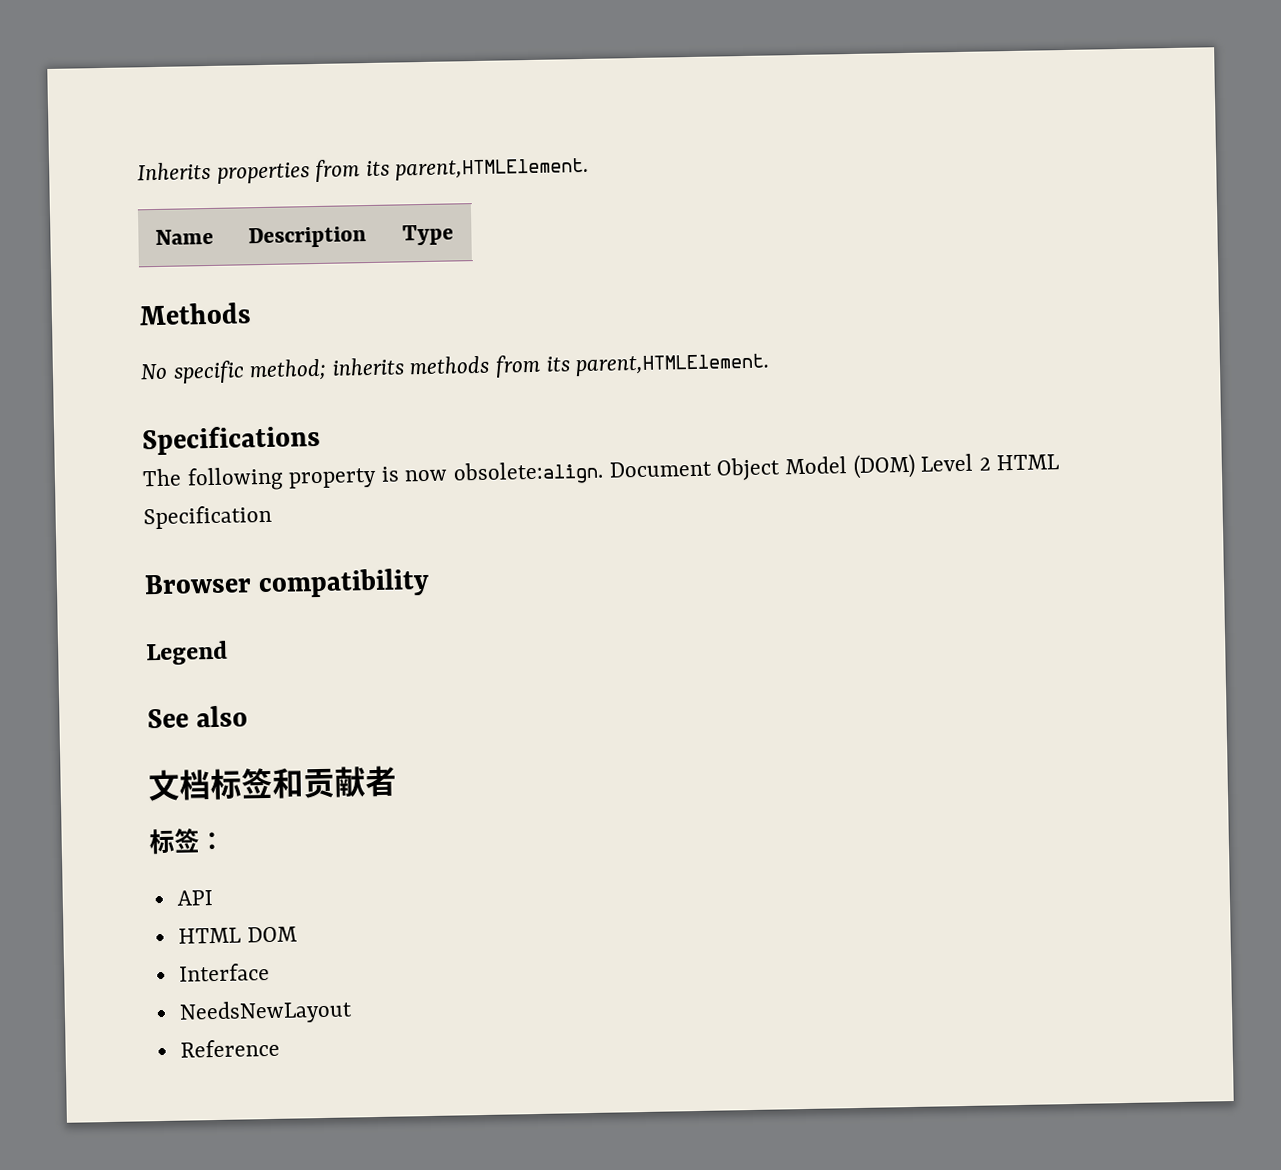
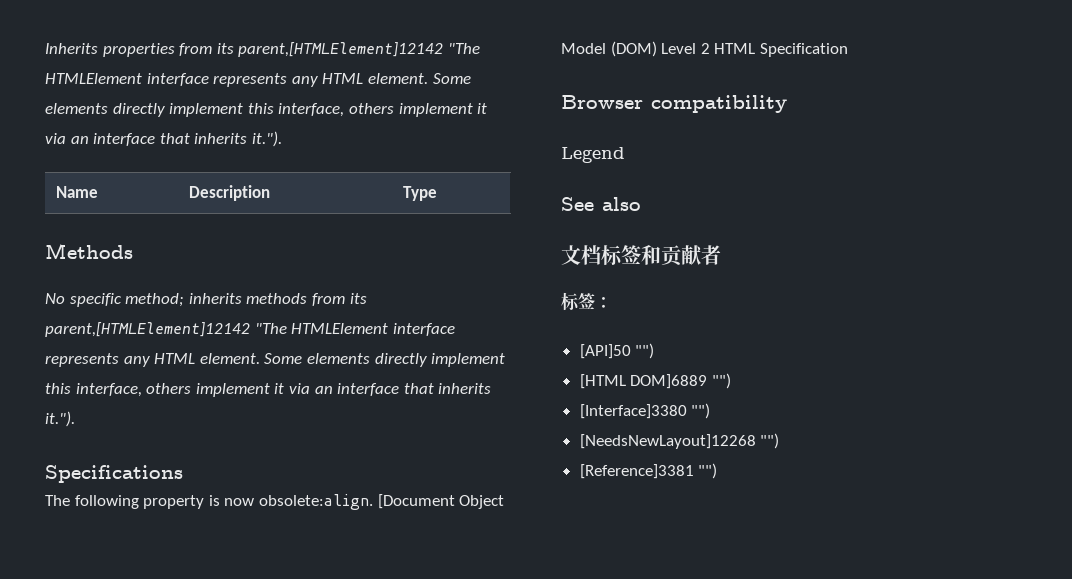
[395,157,590,181] parent,HTMLElement. -> [238,42,480,57] [45,73,471,87] [45,103,488,117] [45,131,282,147] parent,[HTMLElement]12142 "The HTMLElement interface represents any HTML element. Some elements directly implement this interface, others implement it via an interface that inherits it.").
[575,353,771,377] parent,HTMLElement. -> [45,322,455,337] [45,353,506,367] [45,383,492,397] [45,411,75,427] parent,[HTMLElement]12142 "The HTMLElement interface represents any HTML element. Some elements directly implement this interface, others implement it via an interface that inherits it.").
[608,460,712,478] Document -> [377,494,455,509] [Document
[176,890,213,906] [177,926,298,944] [178,963,270,982] [178,999,353,1025] [179,1038,280,1058] API // HTML DOM // Interface // NeedsNewLayout // Reference -> [579,343,655,359] [579,373,731,389] [579,403,711,419] [579,433,780,449] [579,463,718,479] [API]50 "") // [HTML DOM]6889 "") // [Interface]3380 "") // [NeedsNewLayout]12268 "") // [Reference]3381 "")

